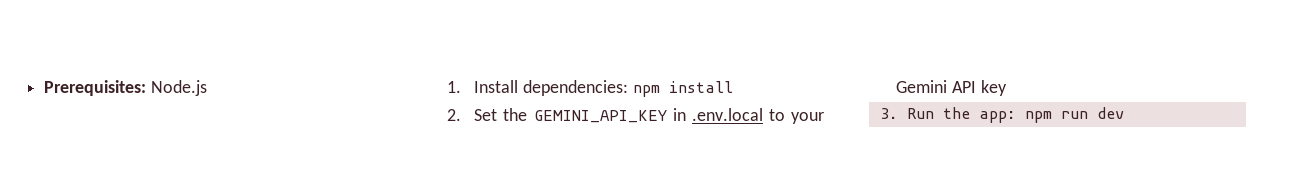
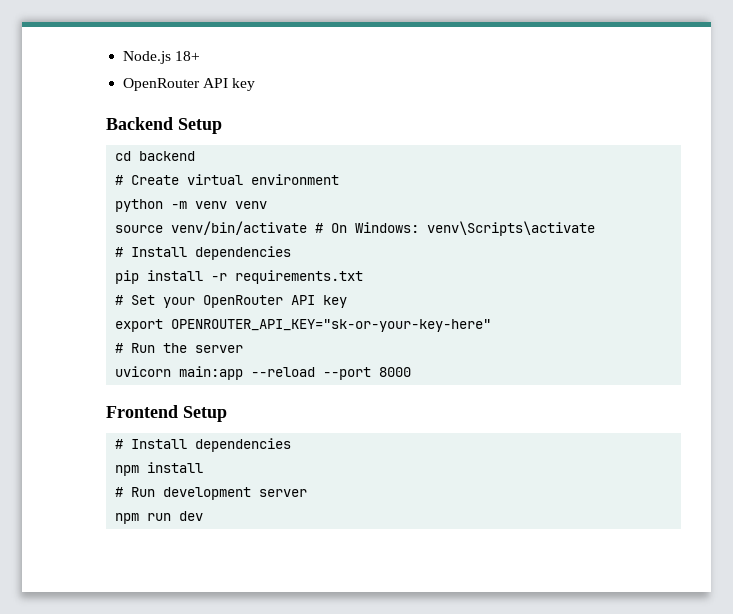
[44,80,147,96] Prerequisites: -> (123, 57) none
[447,80,733,97] [447,108,824,124] [896,80,1007,96] [879,107,1016,123] // 1. Install dependencies: npm install // 2. Set the GEMINI_API_KEY in .env.local to your Gemini API key // 3. Run the app: -> [175,51,201,61] [123,78,256,91] [106,117,222,134] [115,151,196,161] [115,174,340,185] [115,199,268,212] [115,221,596,236] [115,246,292,260] [115,270,364,284] [115,295,348,308] [115,319,492,332] [115,343,244,353] [115,366,412,380] [106,405,227,422] [115,438,292,452] [115,462,204,476] [115,487,308,500] 18+ // OpenRouter API key // Backend Setup // cd backend // # Create virtual environment // python -m venv venv // source venv/bin/activate # On Windows: venv\Scripts\activate // # Install dependencies // pip install -r requirements.txt // # Set your OpenRouter API key // export OPENROUTER_API_KEY="sk-or-your-key-here" // # Run the server // uvicorn main:app --reload --port 8000 // Frontend Setup // # Install dependencies // npm install // # Run development server //

